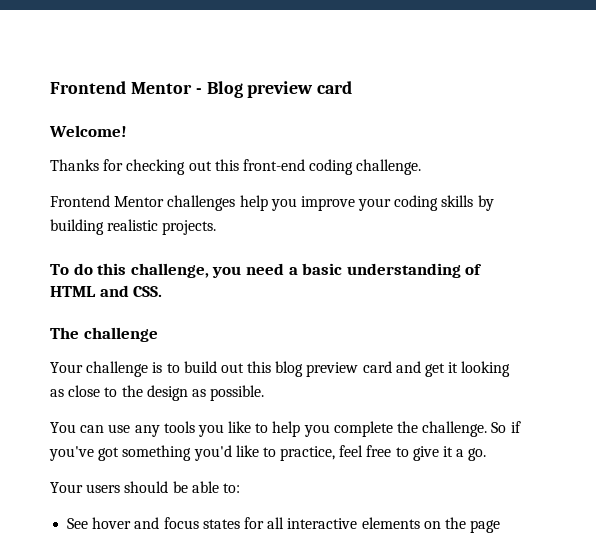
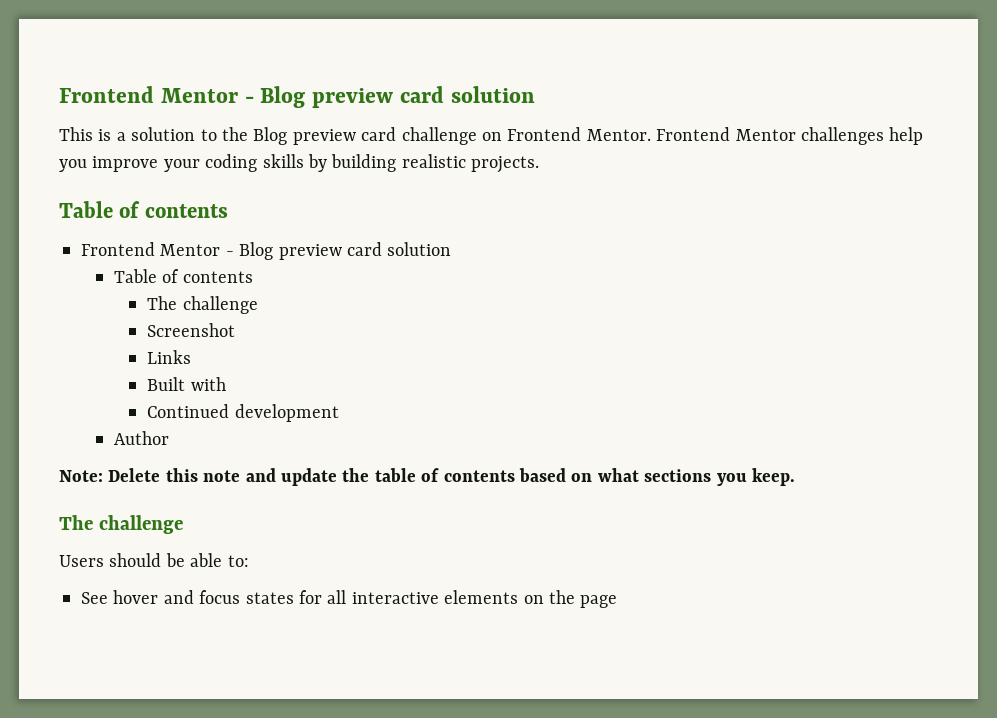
[50,81,353,98] [49,125,127,137] [50,159,422,175] Frontend Mentor - Blog preview card // Welcome! // Thanks for checking out this front-end coding challenge. // -> [59,86,535,108] [59,127,651,145] Frontend Mentor - Blog preview card solution // This is a solution to the Blog preview card challenge on Frontend Mentor.
[50,263,483,278] [50,285,163,297] [50,327,158,342] [50,361,511,377] [50,385,265,401] [50,421,521,437] [49,445,487,461] [50,482,121,493] To do this challenge, you need a basic understanding of HTML and CSS. // The challenge // Your challenge is to build out this blog preview card and get it looking as close to the design as possible. // You can use any tools you like to help you complete the challenge. So if you've got something you'd like to practice, feel free to give it a go. // Your users -> [59,201,228,218] [81,242,452,260] [114,269,253,283] [147,296,258,314] [147,323,236,337] [147,350,192,364] [147,377,226,391] [147,404,339,422] [114,431,170,445] [59,468,795,486] [59,515,183,534] [59,555,104,567] Table of contents // Frontend Mentor - Blog preview card solution // Table of contents // The challenge // Screenshot // Links // Built with // Continued development // Author // Note: Delete this note and update the table of contents based on what sections you keep. // The challenge // Users

